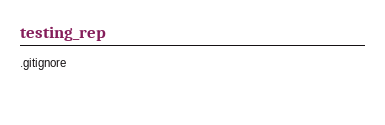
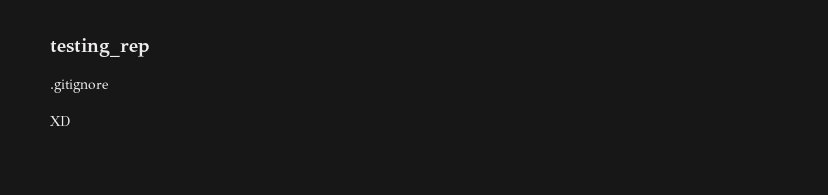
(66, 64) none -> [50,116,71,127] // XD

